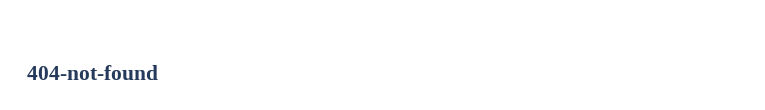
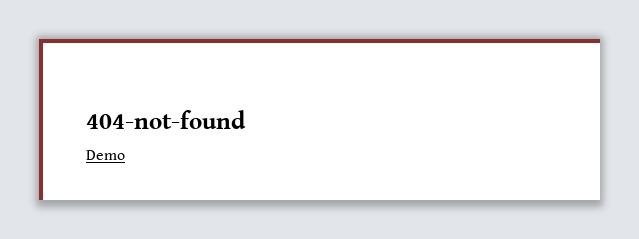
(158, 72) none -> [86,150,125,160] // Demo

